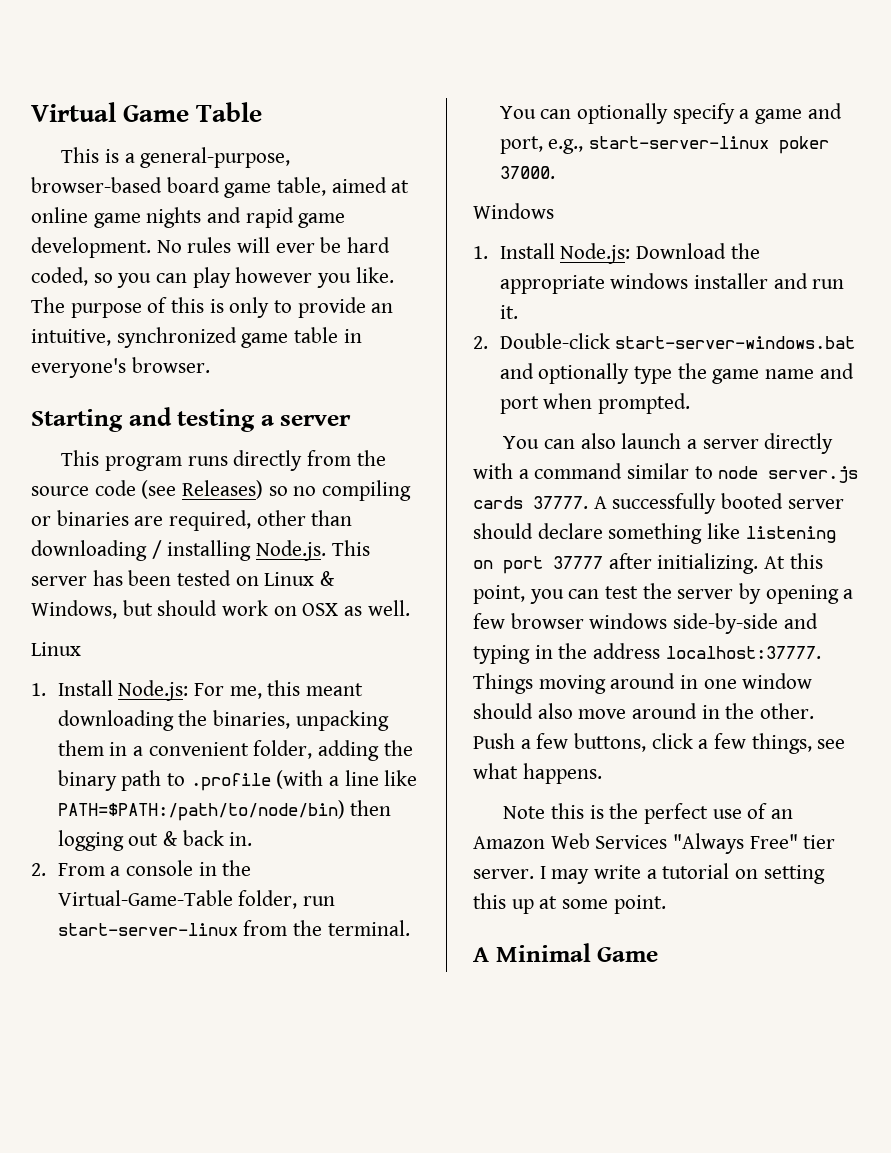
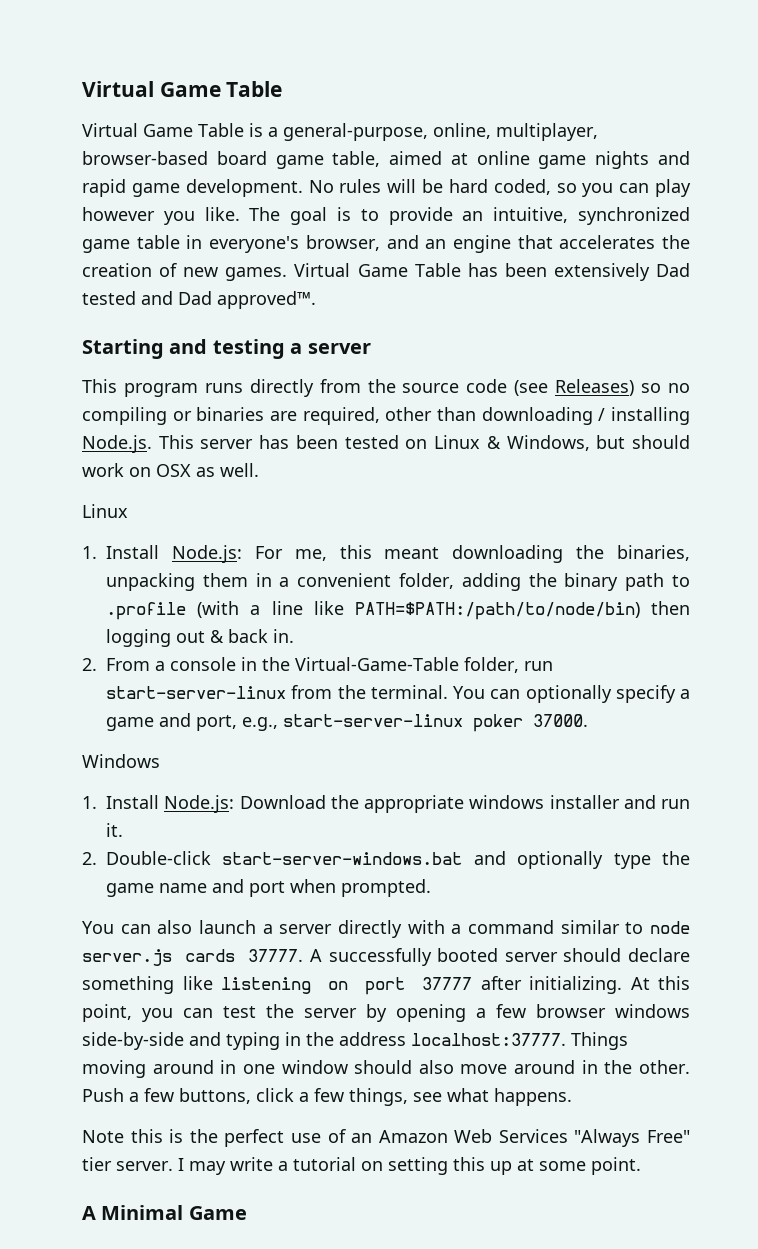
[61,147,100,163] This -> [82,123,244,137] Virtual Game Table
(291, 157) none -> [433,123,598,141] online, multiplayer,
[275,243,315,253] ever -> (417, 186) none
[70,297,270,318] purpose of this is only -> [290,207,351,225] goal is
[131,357,210,373] browser. -> [305,235,690,253] [82,263,691,281] [82,291,316,309] browser, and an engine that accelerates the creation of new games. Virtual Game Table has been extensively Dad tested and Dad approved™.

